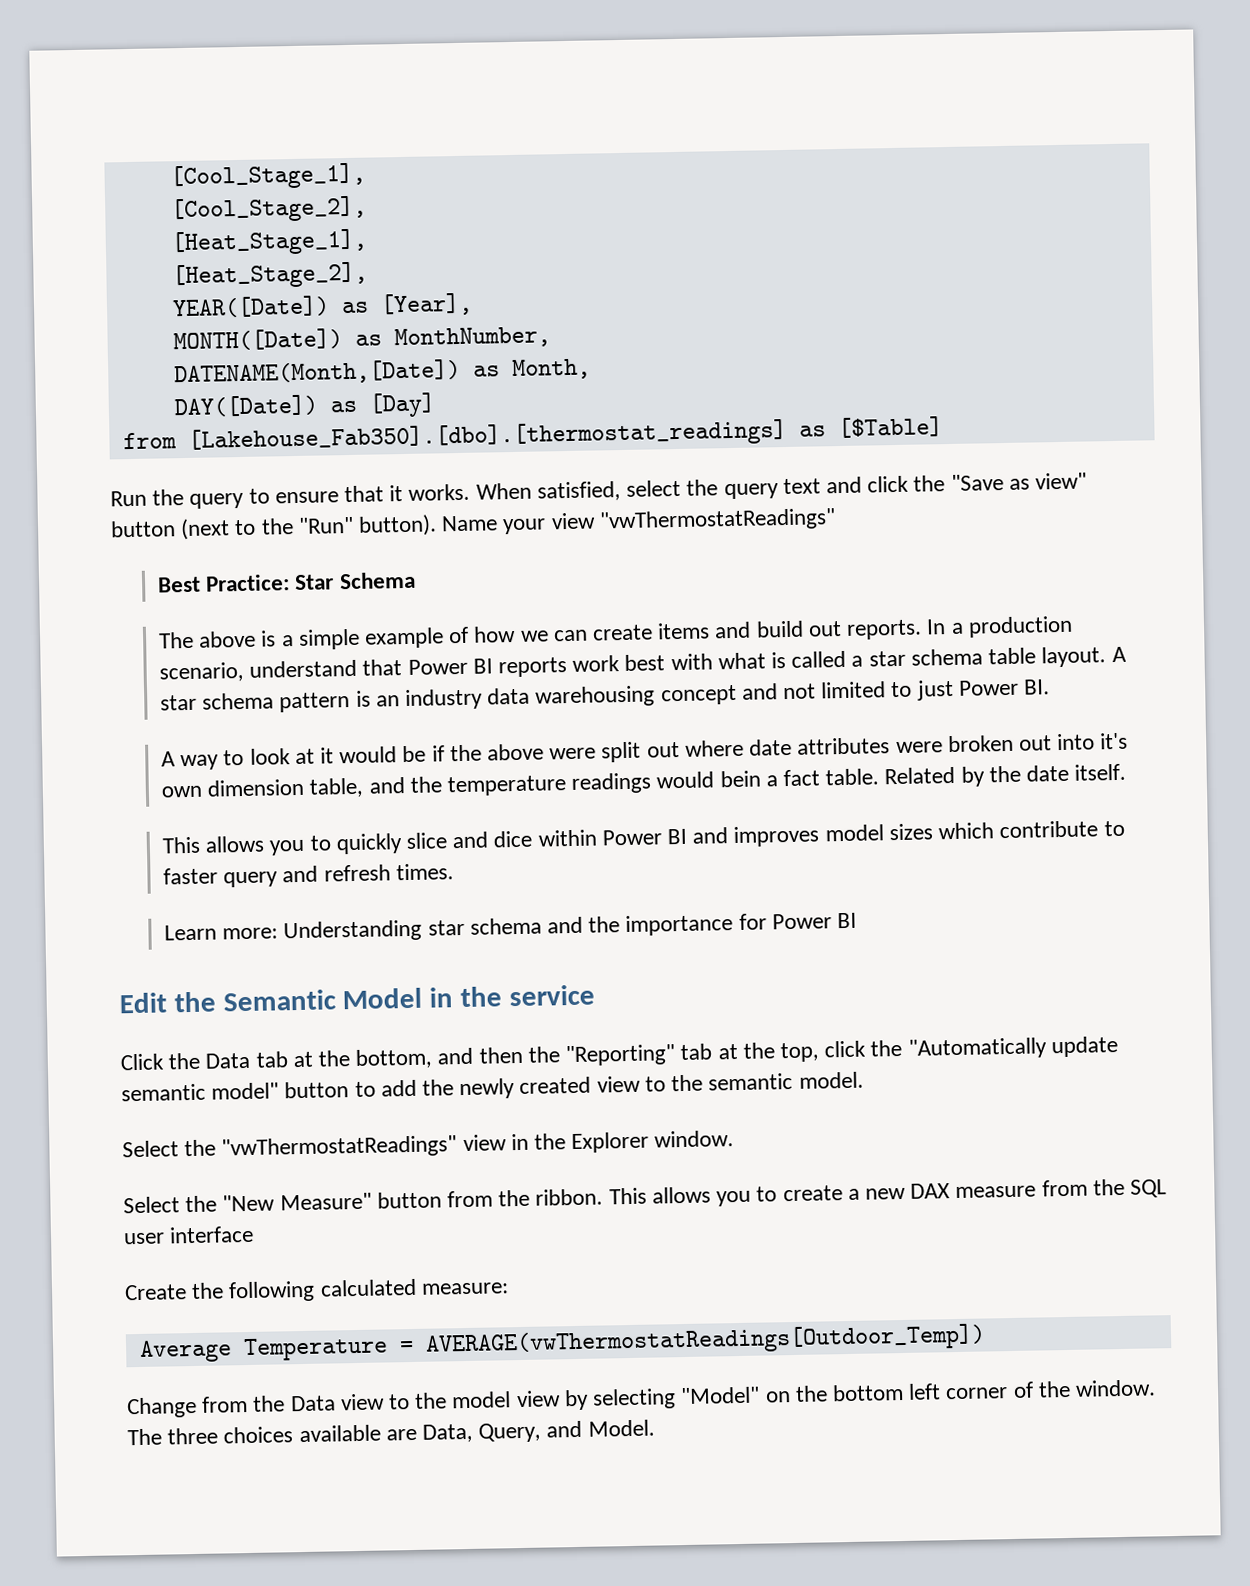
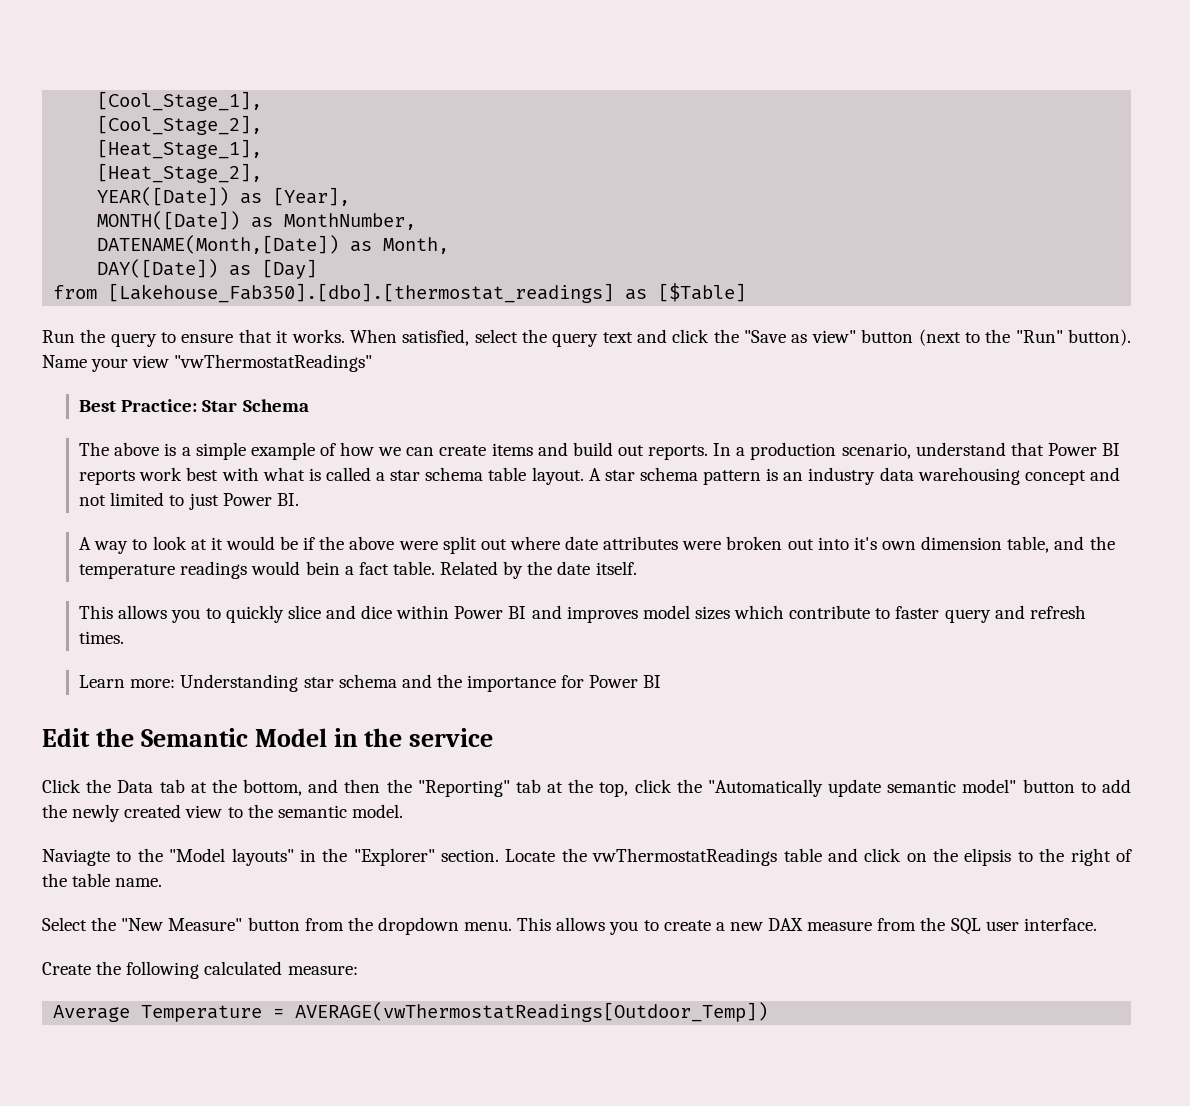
[122,1130,735,1160] Select the "vwThermostatReadings" view in the Explorer window. -> [42,848,1133,866] [42,873,163,887] Naviagte to the "Model layouts" in the "Explorer" section. Locate the vwThermostatReadings table and click on the elipsis to the right of the table name.
[535,1188,604,1206] ribbon. -> [377,917,513,935] dropdown menu.
[169,1225,255,1244] interface -> [1023,918,1097,931] interface.
[127,1379,1156,1419] [127,1419,655,1446] // Change from the Data view to the model view by selecting "Model" on the bottom left corner of the window. The three choices available are Data, Query, and Model. -> (769, 1012) none

